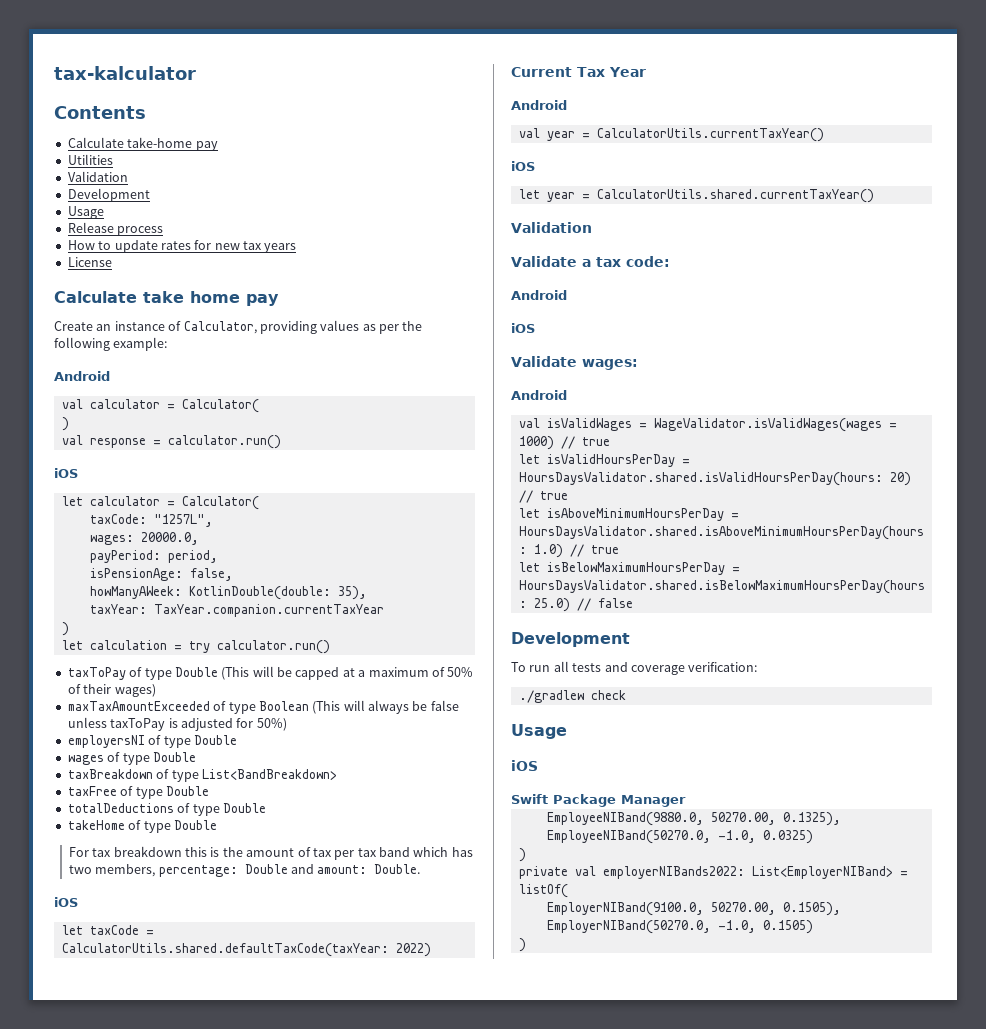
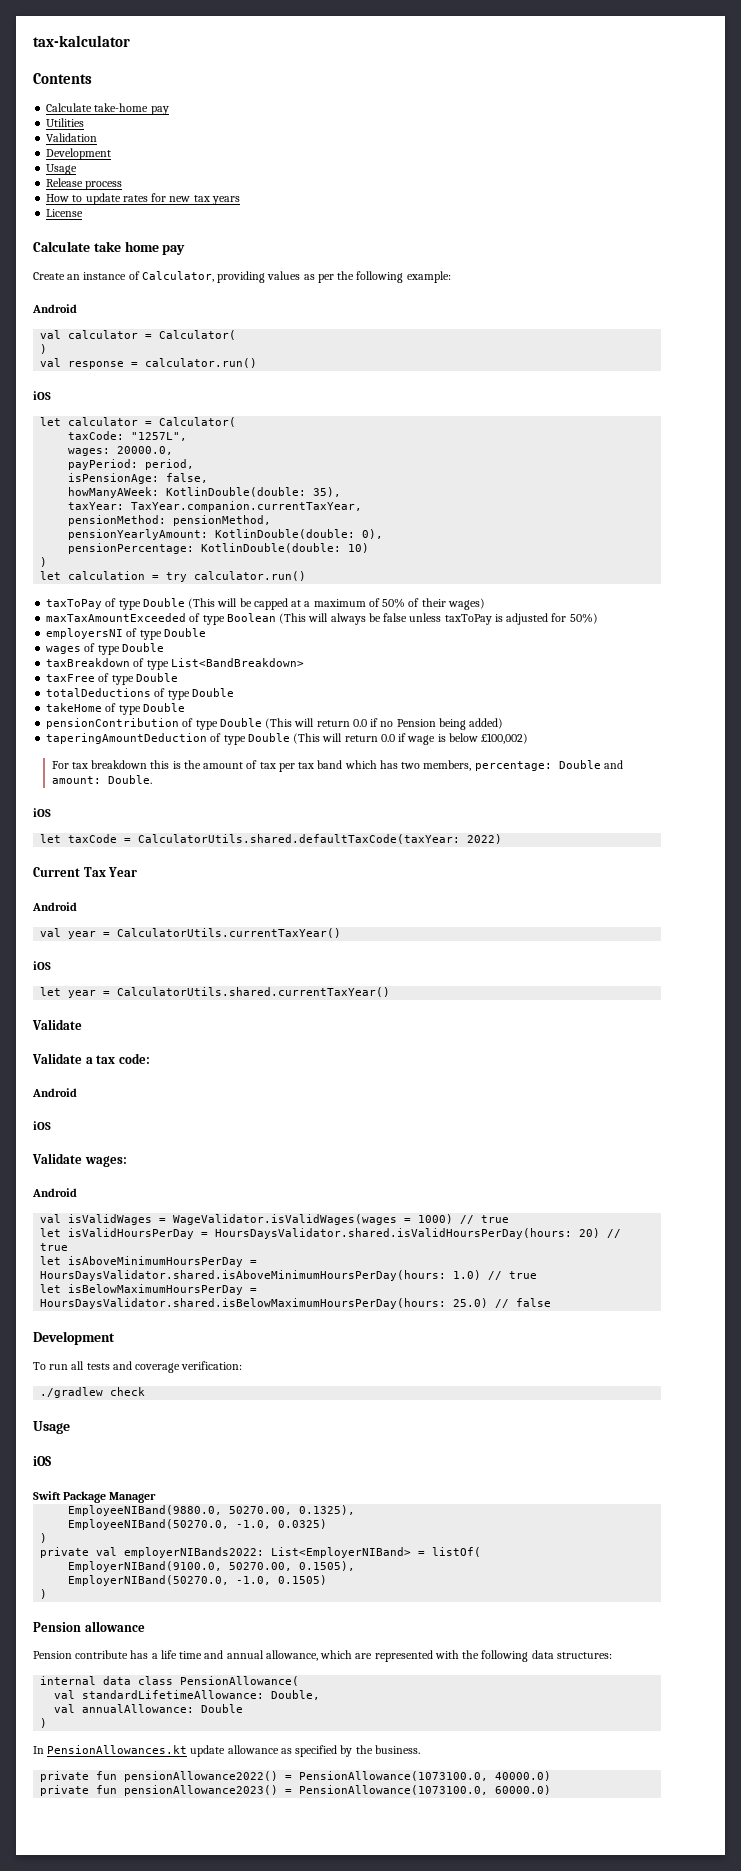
[153,604,384,617] TaxYear.companion.currentTaxYear -> [131,501,363,512] [68,515,272,526] [68,529,384,540] [68,543,370,554] TaxYear.companion.currentTaxYear, // pensionMethod: pensionMethod, // pensionYearlyAmount: KotlinDouble(double: 0), // pensionPercentage: KotlinDouble(double: 10)
(217, 825) none -> [46,718,504,730] [46,733,529,745] // pensionContribution of type Double (This will return 0.0 if no Pension being added) // taperingAmountDeduction of type Double (This will return 0.0 if wage is below £100,002)
[511,222,592,233] Validation -> [32,1019,82,1030] Validate
(526, 945) none -> [33,1621,145,1632] [33,1650,612,1662] [40,1676,300,1686] [54,1690,321,1700] [54,1704,244,1713] [40,1718,48,1728] [33,1745,420,1757] [40,1771,552,1782] [40,1785,552,1796] // Pension allowance // Pension contribute has a life time and annual allowance, which are represented with the following data structures: // internal data class PensionAllowance( // val standardLifetimeAllowance: Double, // val annualAllowance: Double // ) // In PensionAllowances.kt update allowance as specified by the business. // private fun pensionAllowance2022() = PensionAllowance(1073100.0, 40000.0) // private fun pensionAllowance2023() = PensionAllowance(1073100.0, 60000.0)

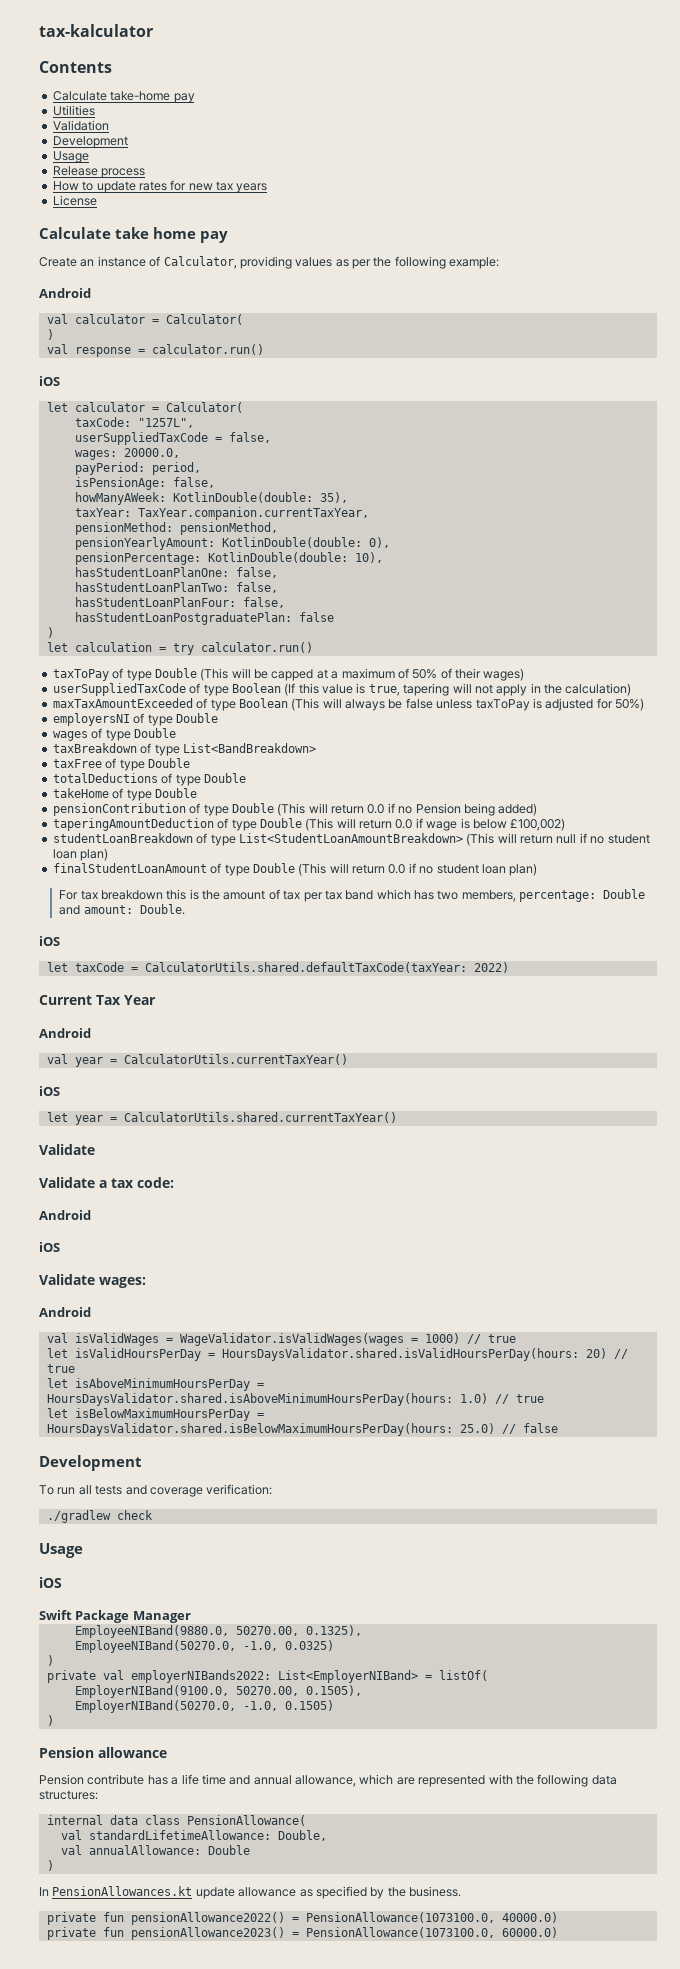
(188, 436) none -> [74,432,271,445] // userSuppliedTaxCode = false,
[348,543,370,553] 10) -> [354,552,383,563] [74,567,278,578] [74,582,278,593] [74,597,285,608] [74,612,334,625] 10), // hasStudentLoanPlanOne: false, // hasStudentLoanPlanTwo: false, // hasStudentLoanPlanFour: false, // hasStudentLoanPostgraduatePlan: false
(485, 604) none -> [52,683,632,696] // userSuppliedTaxCode of type Boolean (If this value is true, tapering will not apply in the calculation)
(529, 738) none -> [52,833,650,846] [52,848,109,861] [52,863,538,876] // studentLoanBreakdown of type List<StudentLoanAmountBreakdown> (This will return null if no student loan plan) // finalStudentLoanAmount of type Double (This will return 0.0 if no student loan plan)

